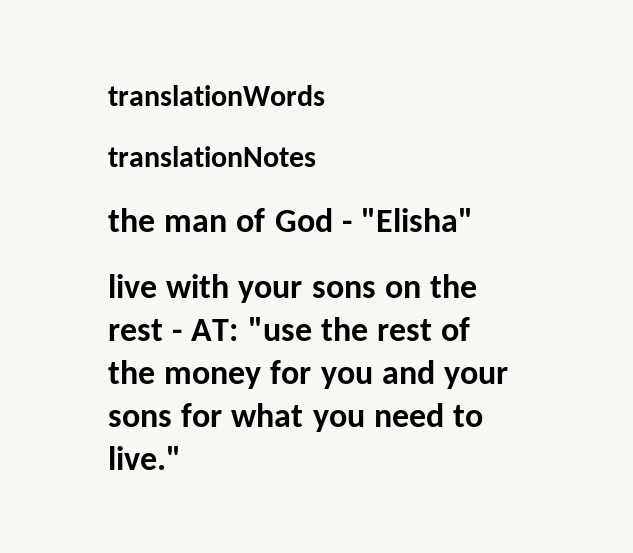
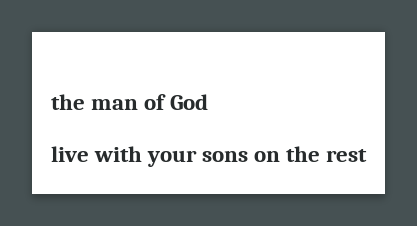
[108,85,325,106] [108,146,316,167] translationWords // translationNotes // -> (51, 102) none
[341,208,473,232] - "Elisha" -> (209, 102) none
[172,317,471,341] [108,360,508,389] [108,403,483,432] [108,446,181,470] - AT: "use the rest of the money for you and your sons for what you need to live." -> (368, 155) none

